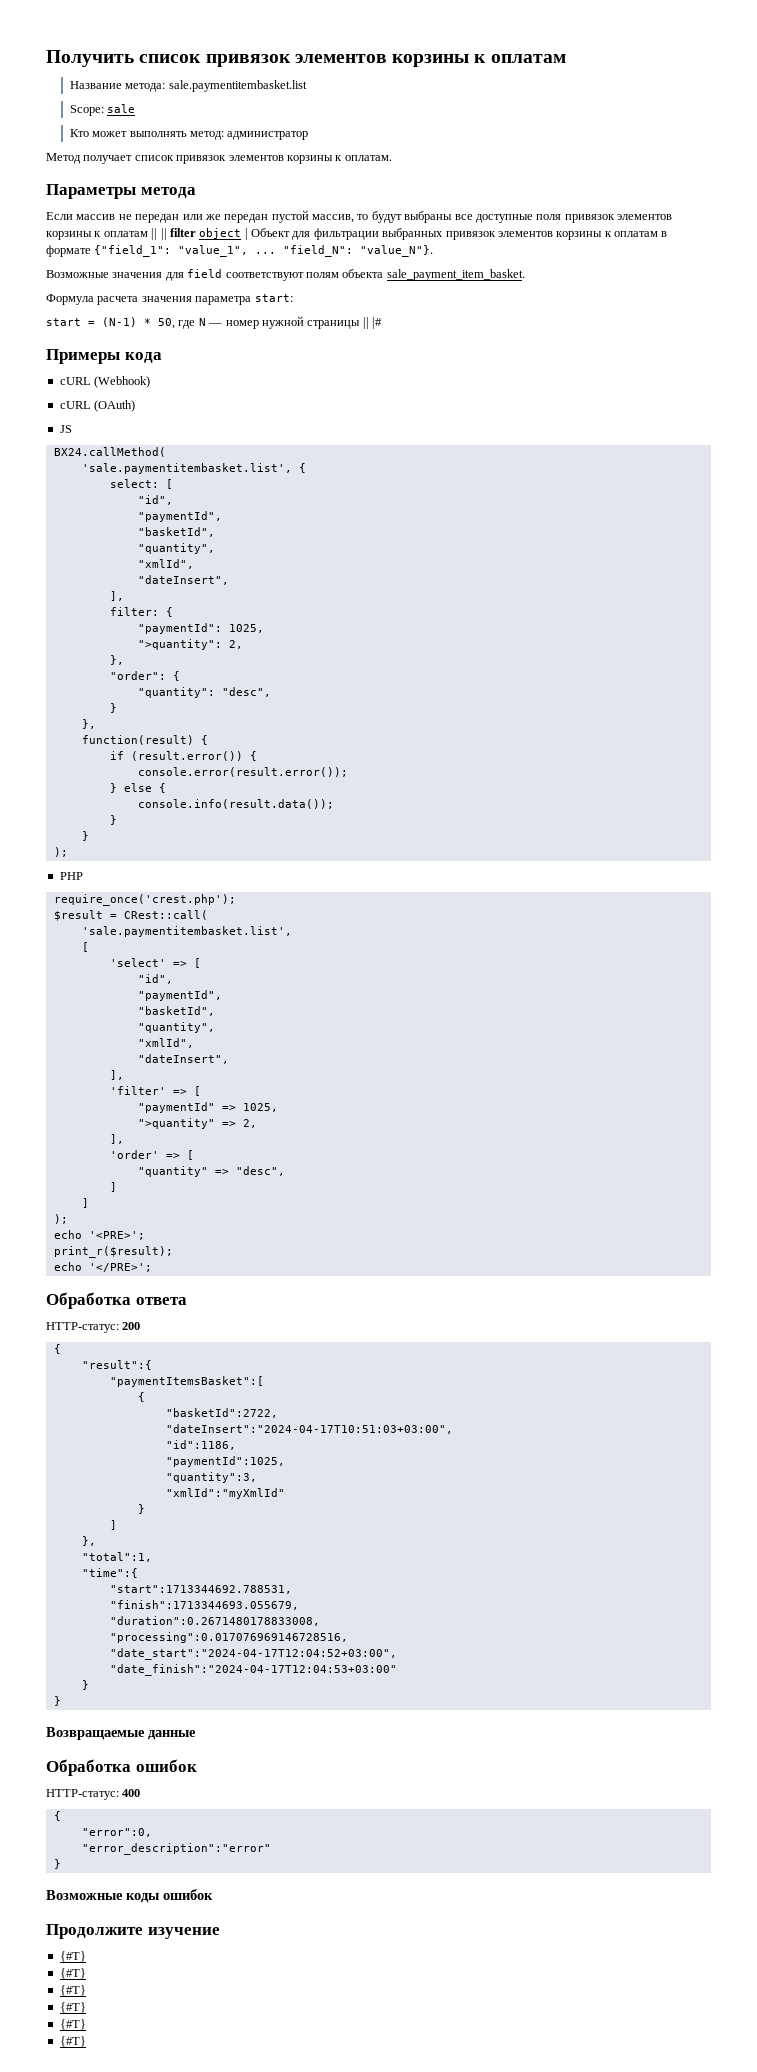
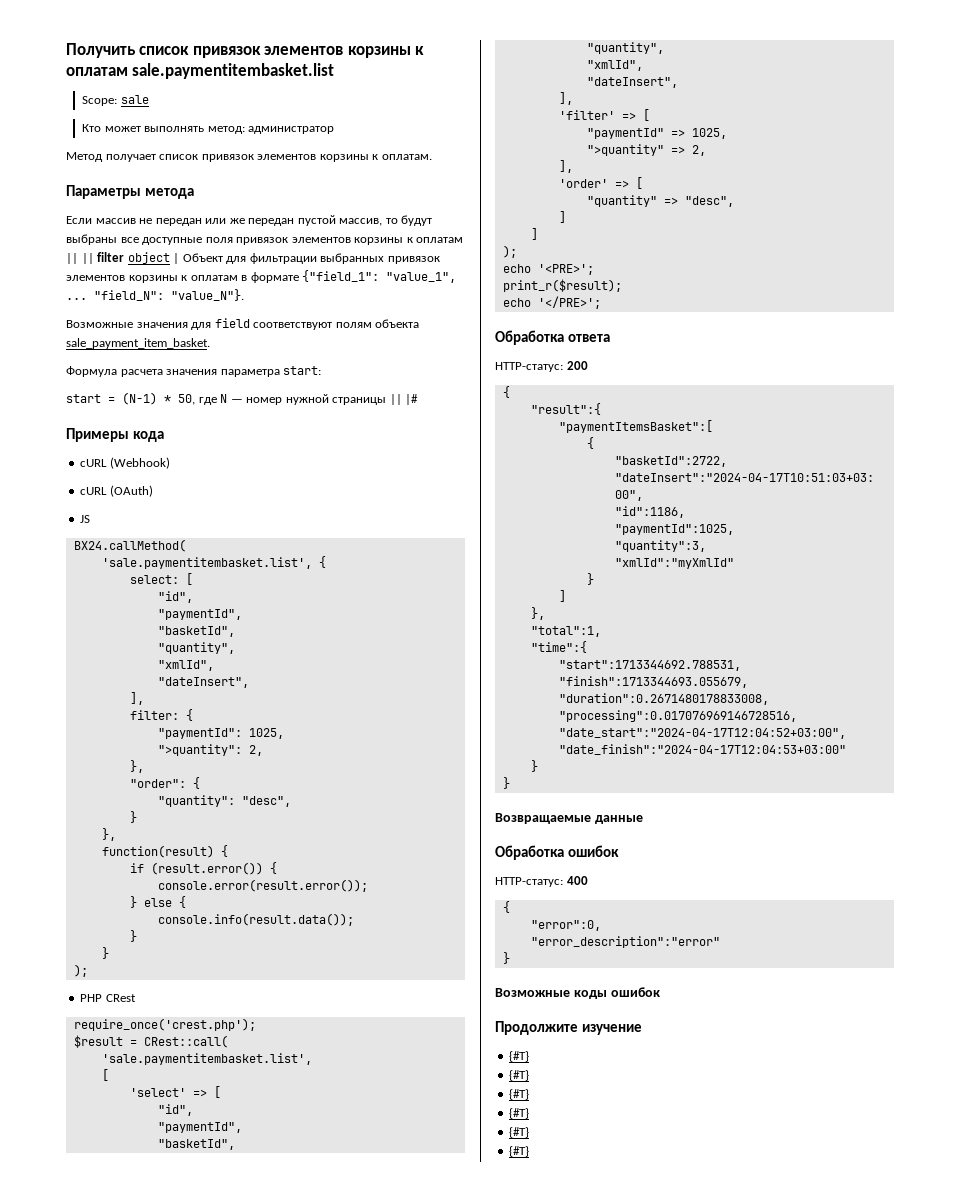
[69,81,166,92] // Название метода: -> (128, 71) none
(83, 876) none -> [105,994,136,1002] CRest

